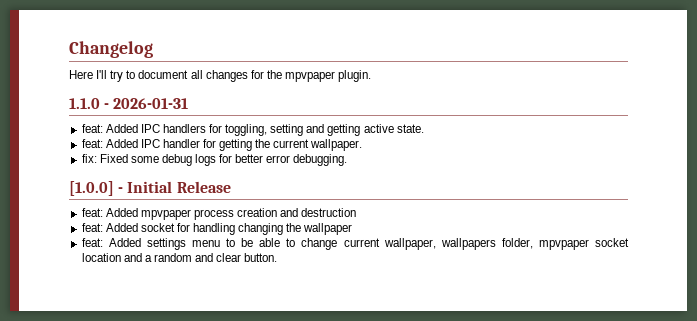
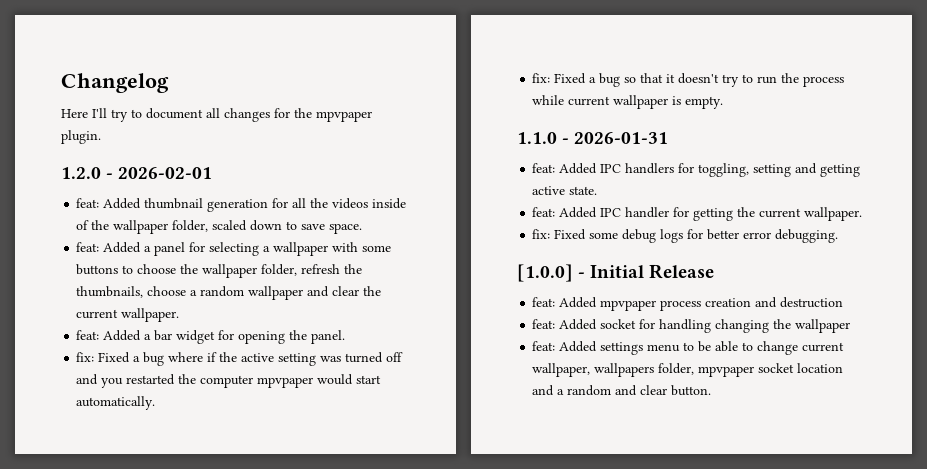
(372, 76) none -> [61,167,213,179] [76,198,407,212] [76,220,363,234] [76,242,392,256] [76,264,363,278] [76,286,382,300] [76,308,180,322] [76,330,346,344] [76,352,404,366] [76,374,382,388] [76,396,156,410] [532,73,845,87] [532,95,724,109] // 1.2.0 - 2026-02-01 // feat: Added thumbnail generation for all the videos inside of the wallpaper folder, scaled down to save space. // feat: Added a panel for selecting a wallpaper with some buttons to choose the wallpaper folder, refresh the thumbnails, choose a random wallpaper and clear the current wallpaper. // feat: Added a bar widget for opening the panel. // fix: Fixed a bug where if the active setting was turned off and you restarted the computer mpvpaper would start automatically. // fix: Fixed a bug so that it doesn't try to run the process while current wallpaper is empty.

